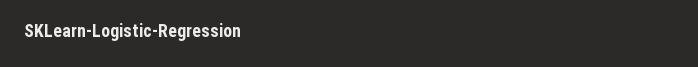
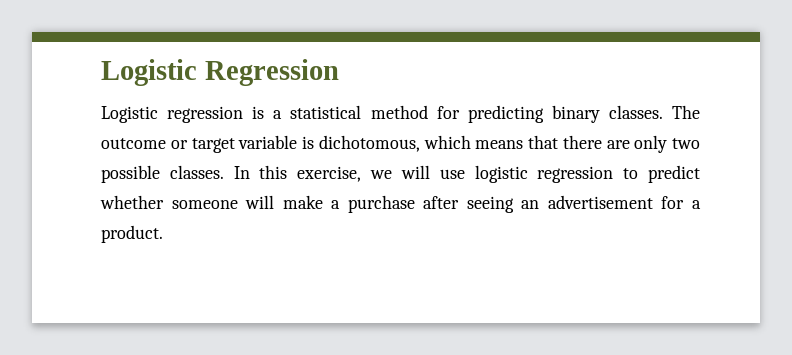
[24,23,241,41] SKLearn-Logistic-Regression -> [101,59,339,86] [101,105,701,123] [101,135,700,153] [101,165,700,183] [100,195,701,213] [101,225,163,243] Logistic Regression // Logistic regression is a statistical method for predicting binary classes. The outcome or target variable is dichotomous, which means that there are only two possible classes. In this exercise, we will use logistic regression to predict whether someone will make a purchase after seeing an advertisement for a product.

